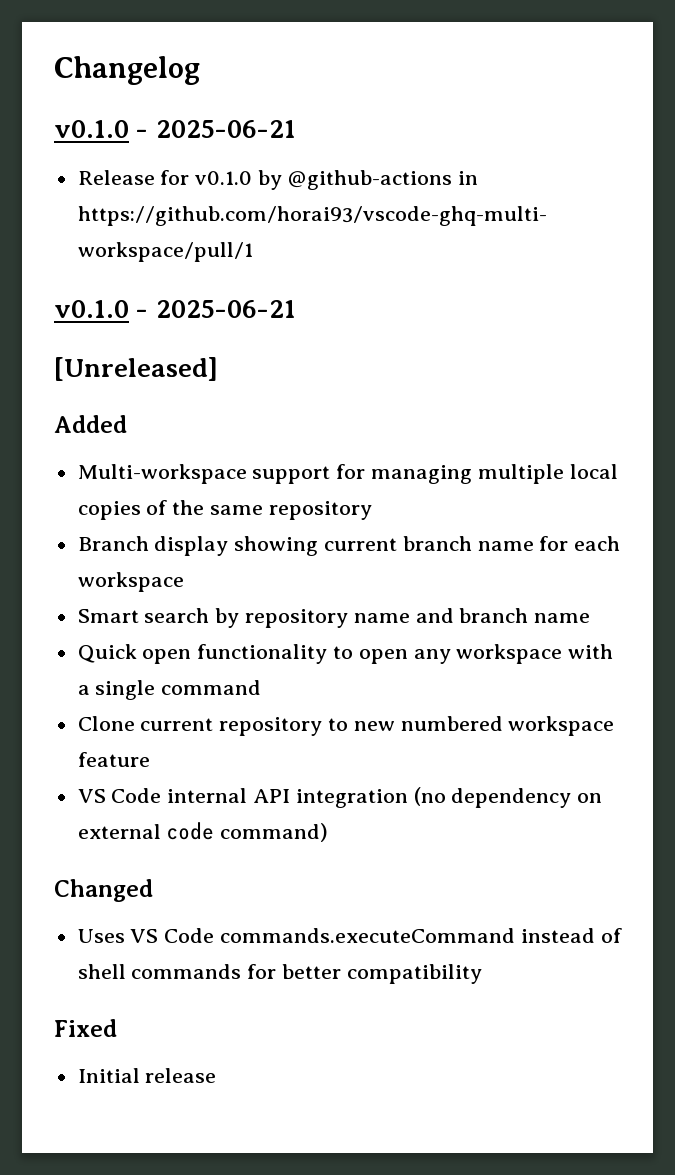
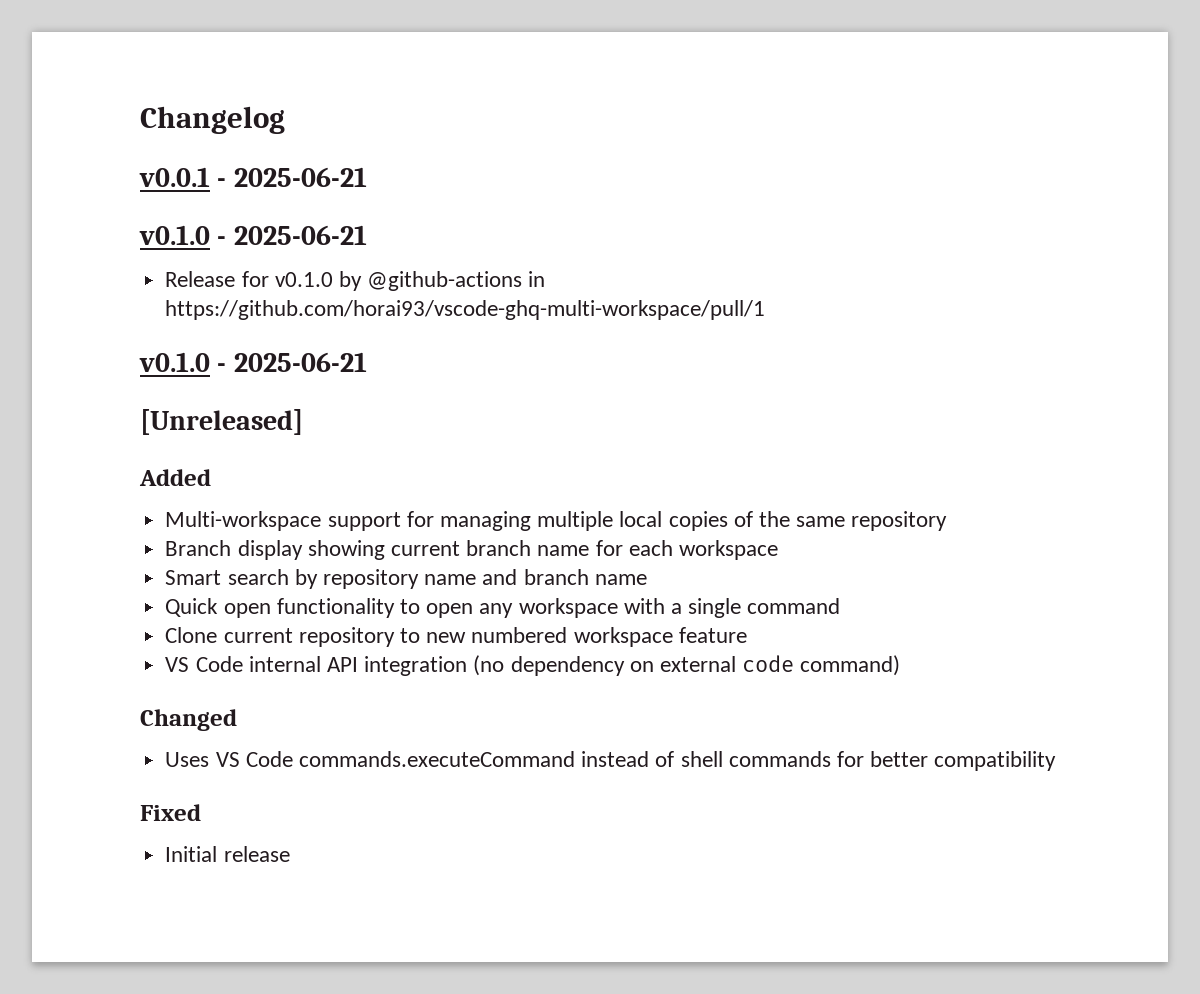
(200, 70) none -> [139,167,367,187] // v0.0.1 - 2025-06-21

